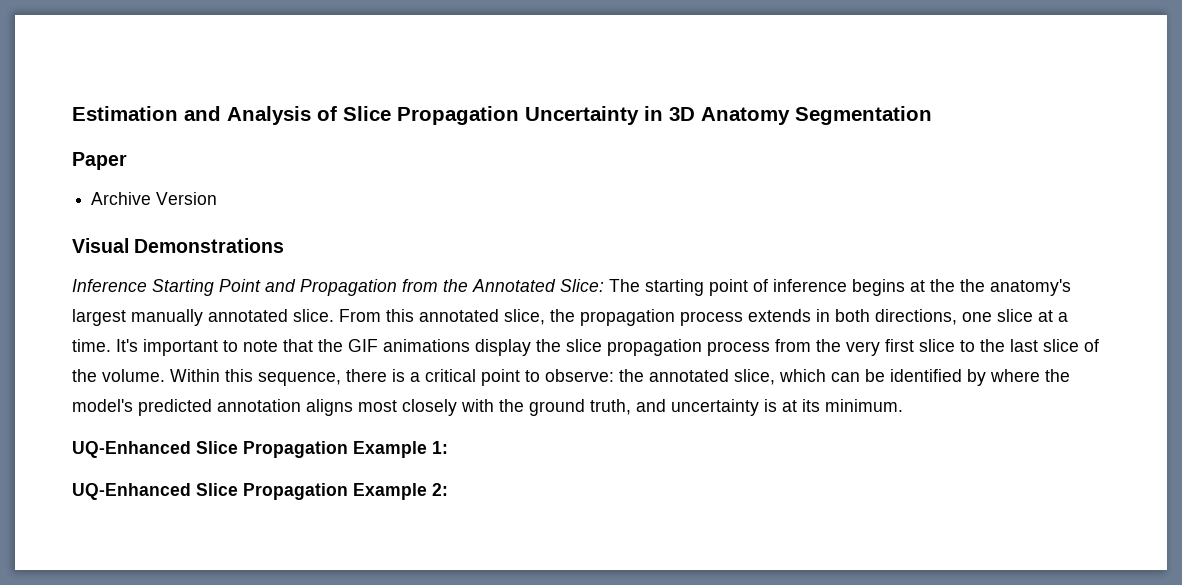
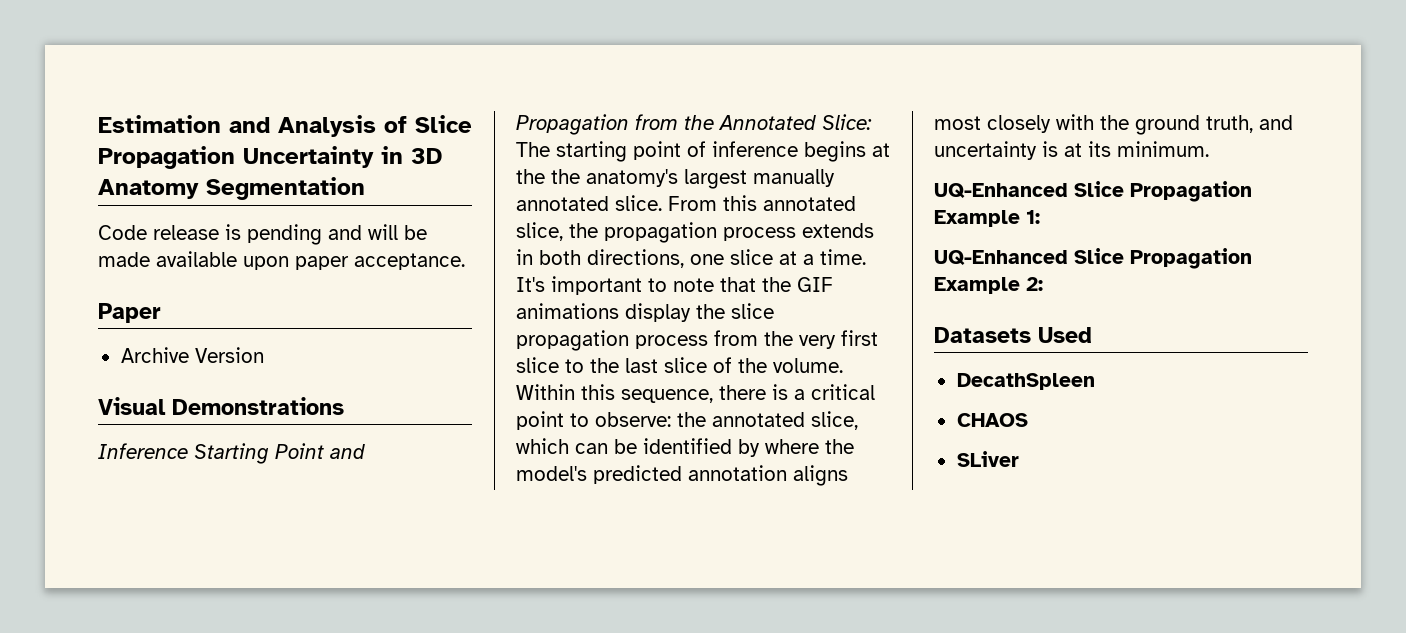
(932, 115) none -> [98,224,427,245] [98,251,465,270] // Code release is pending and will be made available upon paper acceptance.
(448, 489) none -> [934,327,1092,343] [956,373,1095,390] [956,413,1028,427] [956,451,1019,467] // Datasets Used // DecathSpleen // CHAOS // SLiver

